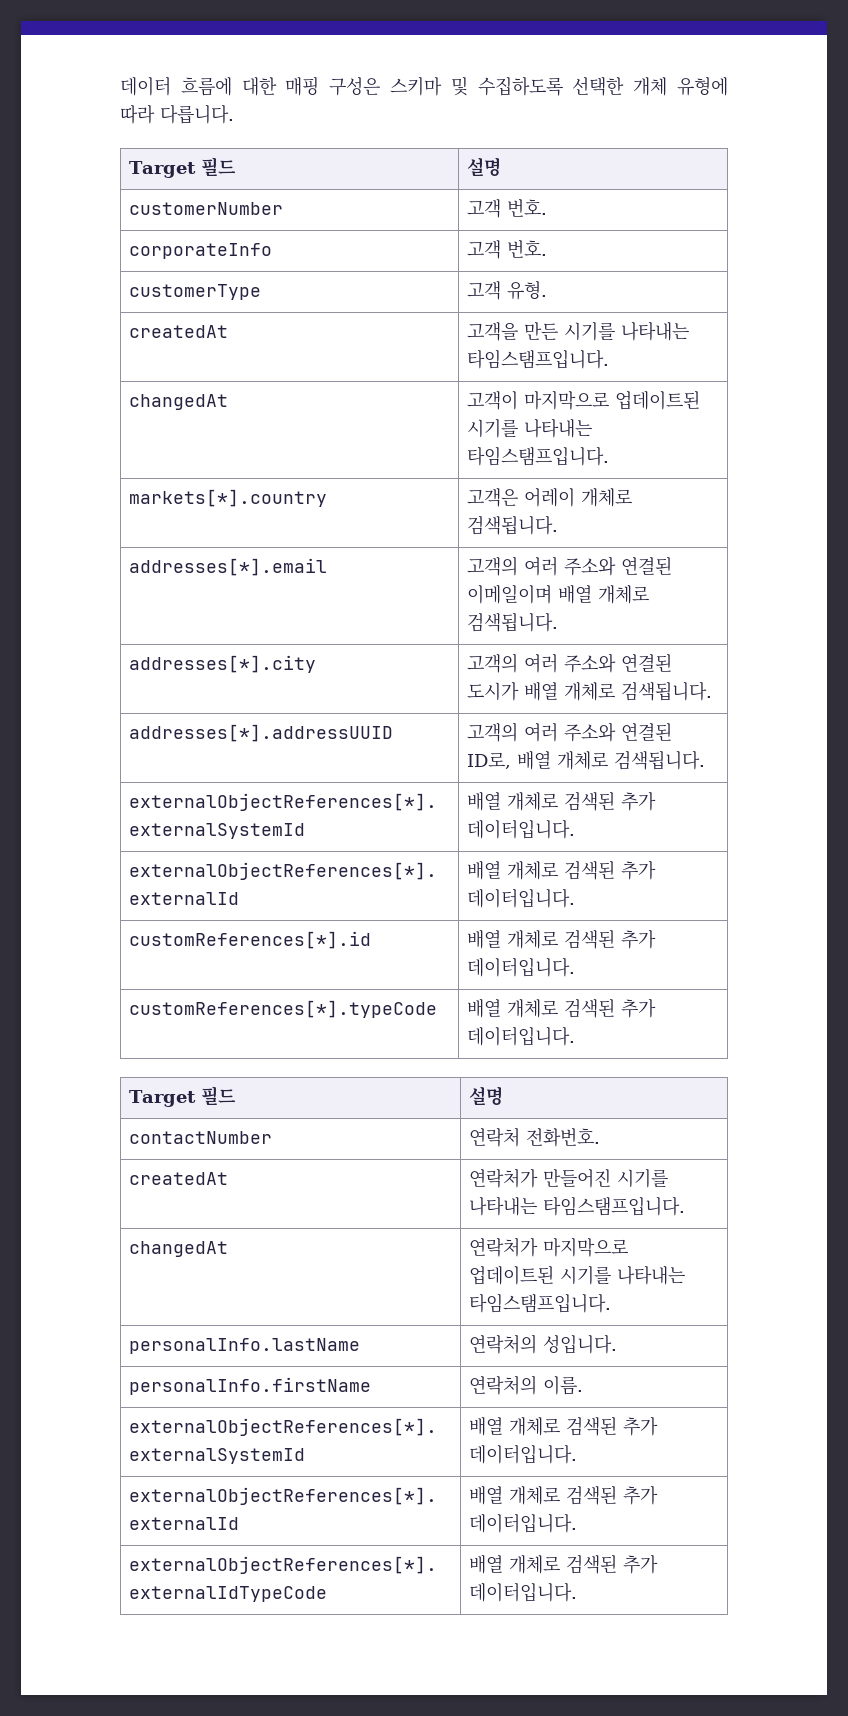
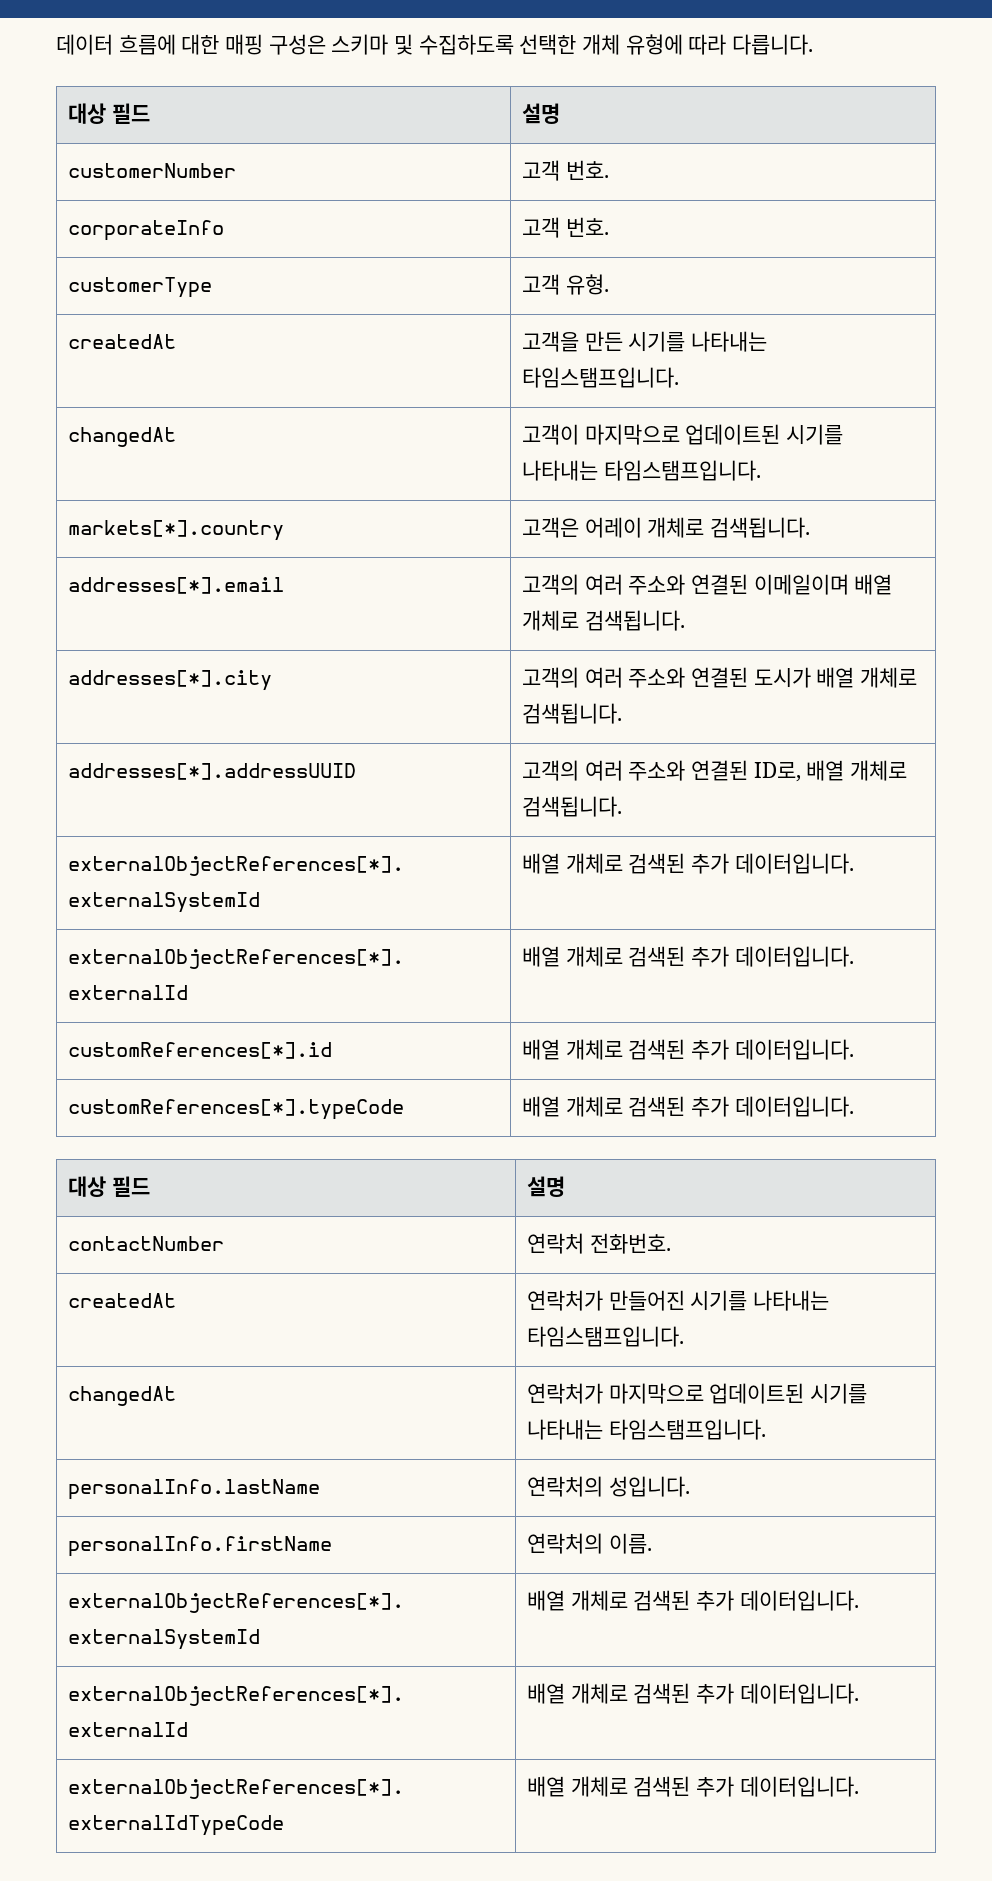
[129,161,197,178] Target -> [67,103,106,124] 대상
[129,1090,197,1107] Target -> [67,1176,106,1197] 대상

